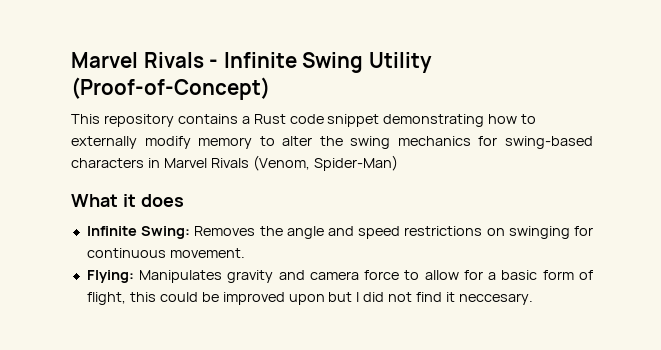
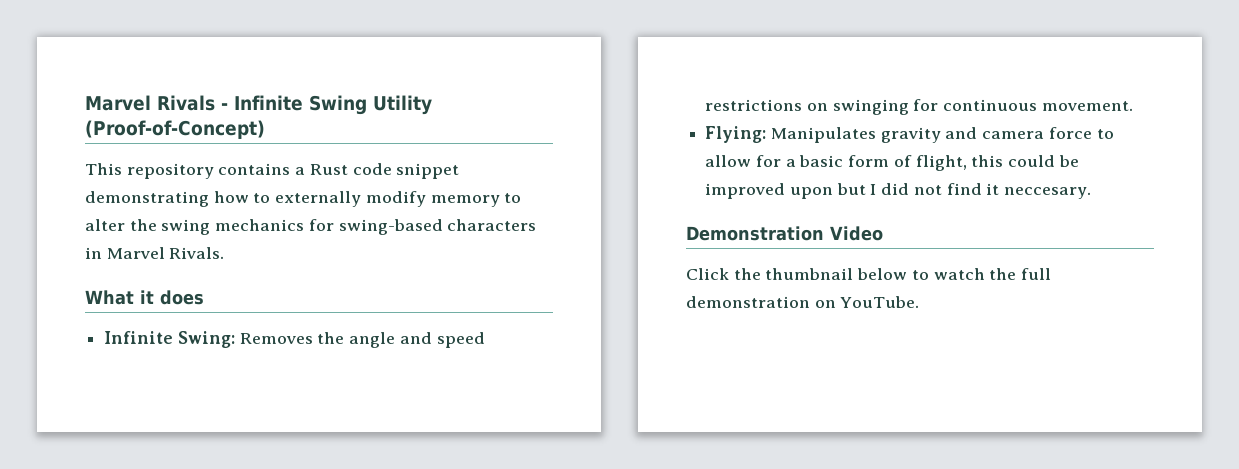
[210,155,398,171] Rivals (Venom, Spider-Man) -> [169,247,225,259] Rivals.
(533, 299) none -> [686,226,883,241] [686,268,1052,280] [686,296,920,308] // Demonstration Video // Click the thumbnail below to watch the full demonstration on YouTube.

